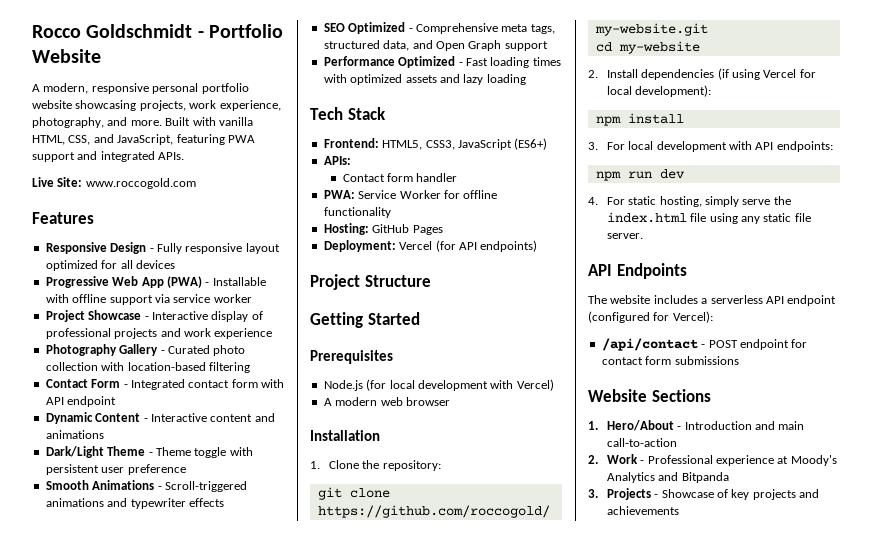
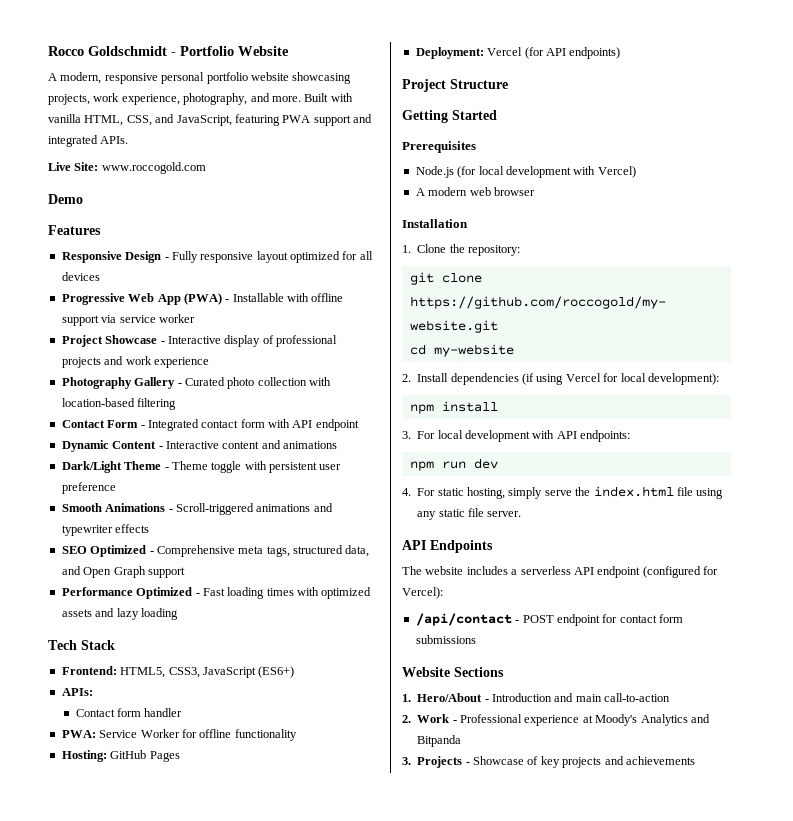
(196, 183) none -> [48,194,83,204] // Demo

